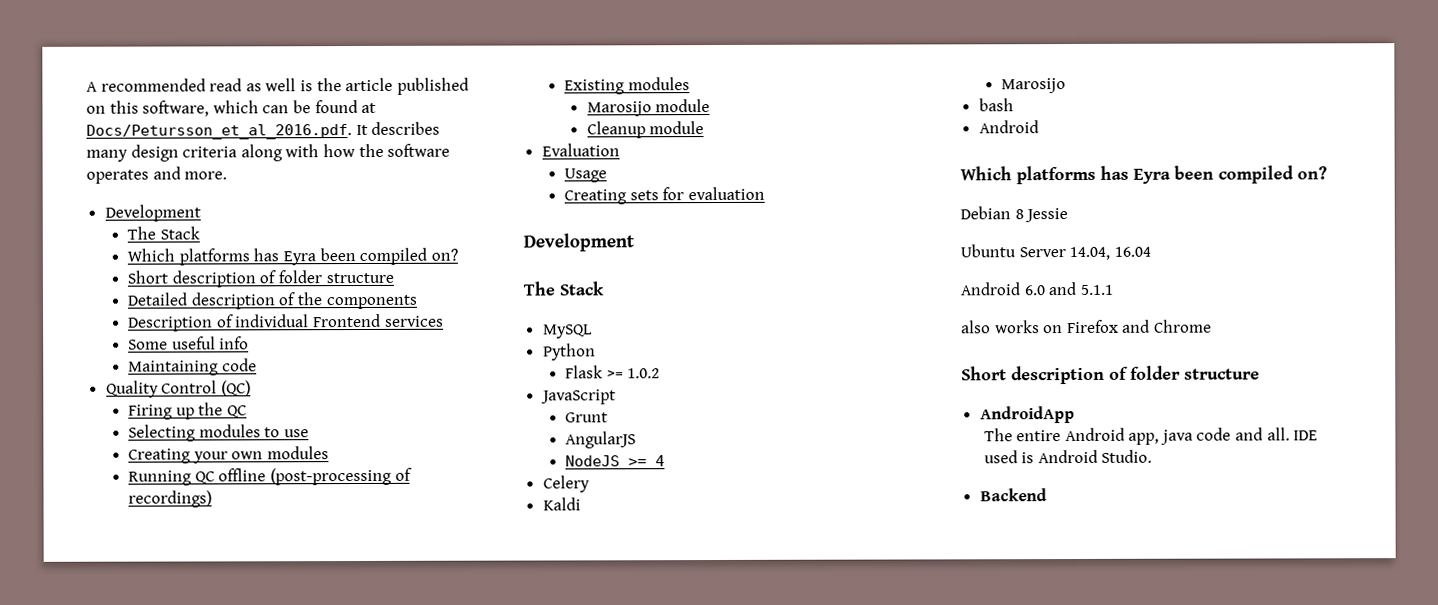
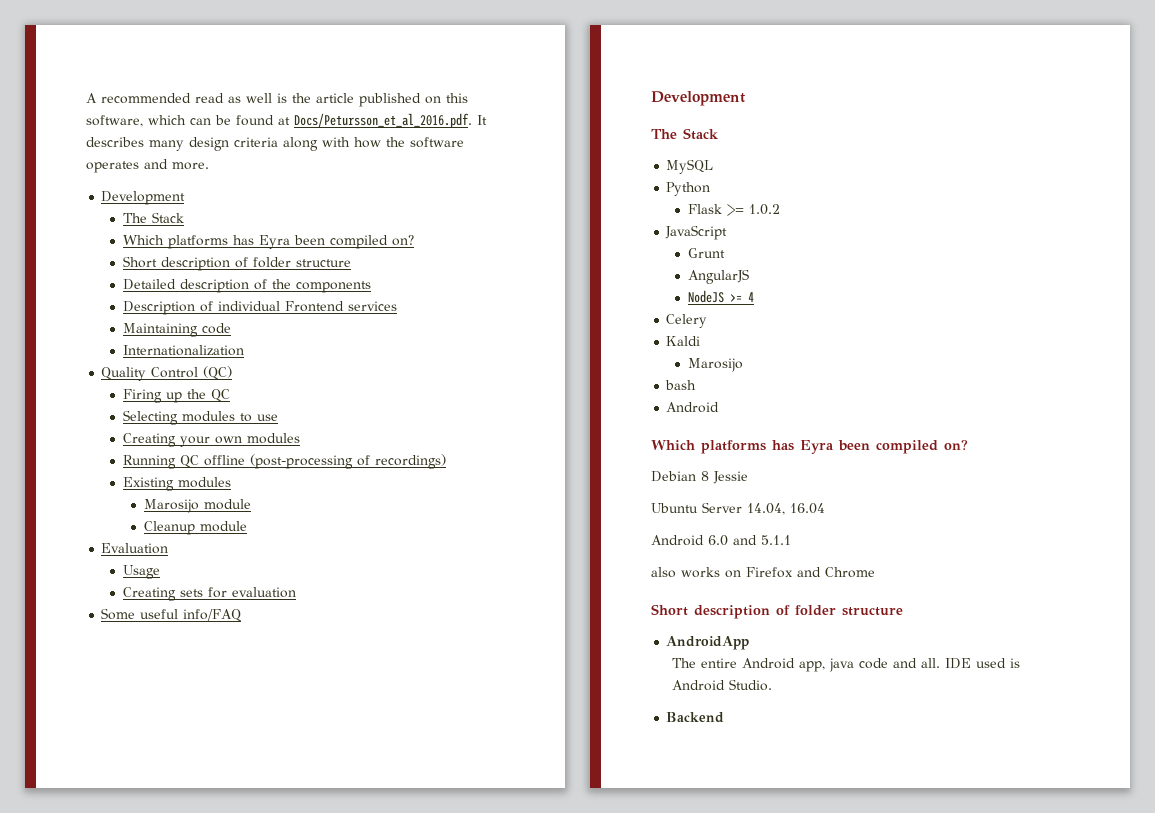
[128,336,250,350] // Some useful info -> (397, 306) none
(257, 365) none -> [122,345,244,356] // Internationalization
(765, 193) none -> [101,608,243,622] // Some useful info/FAQ

